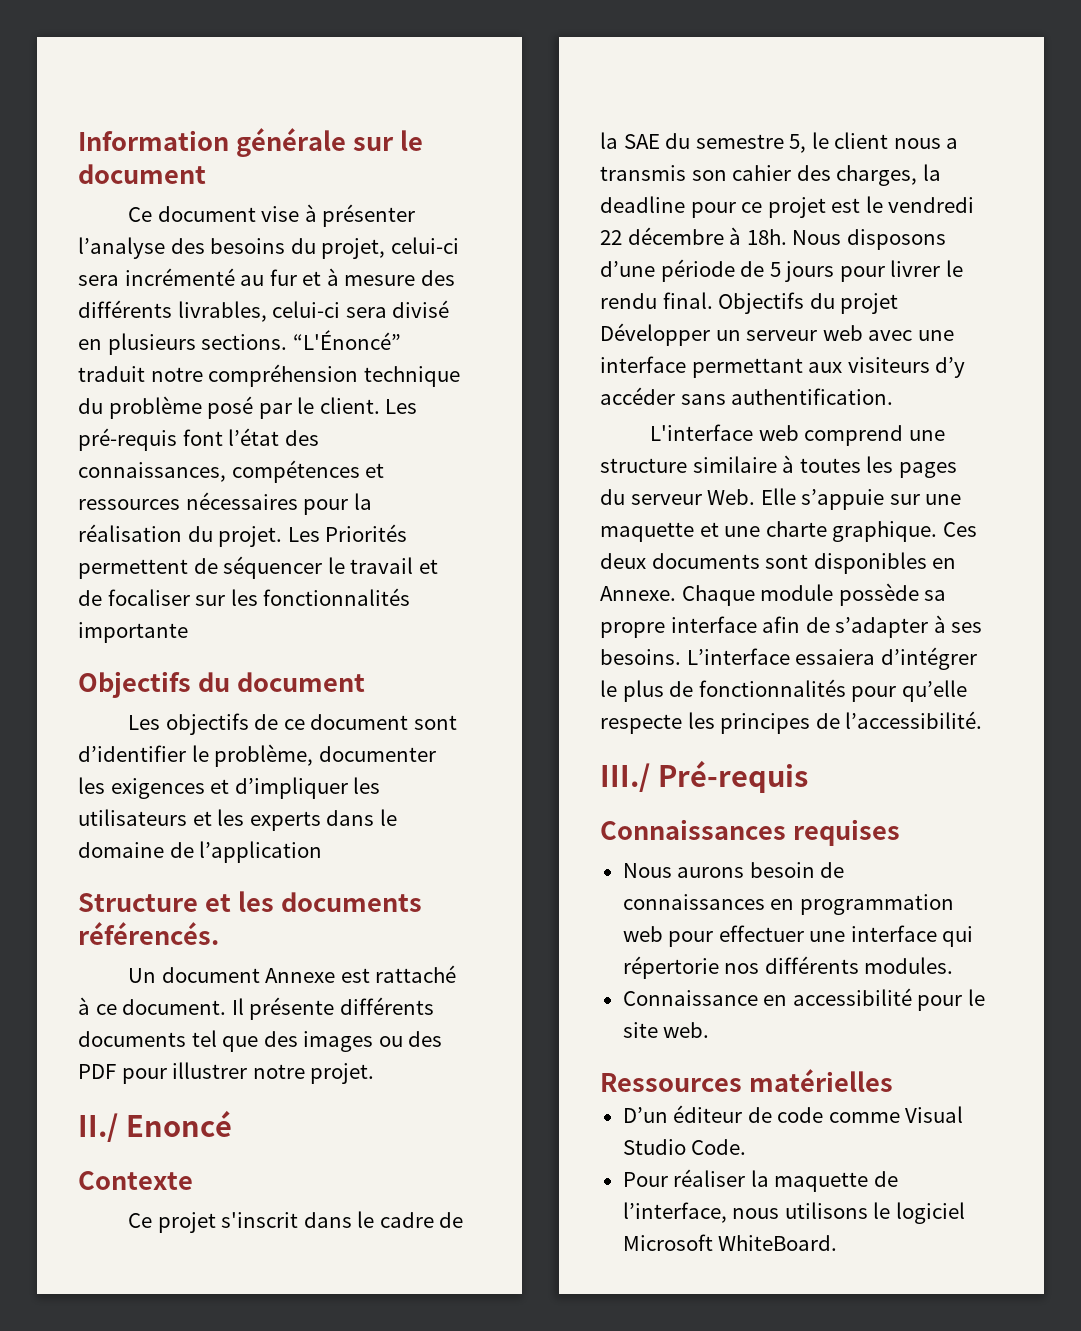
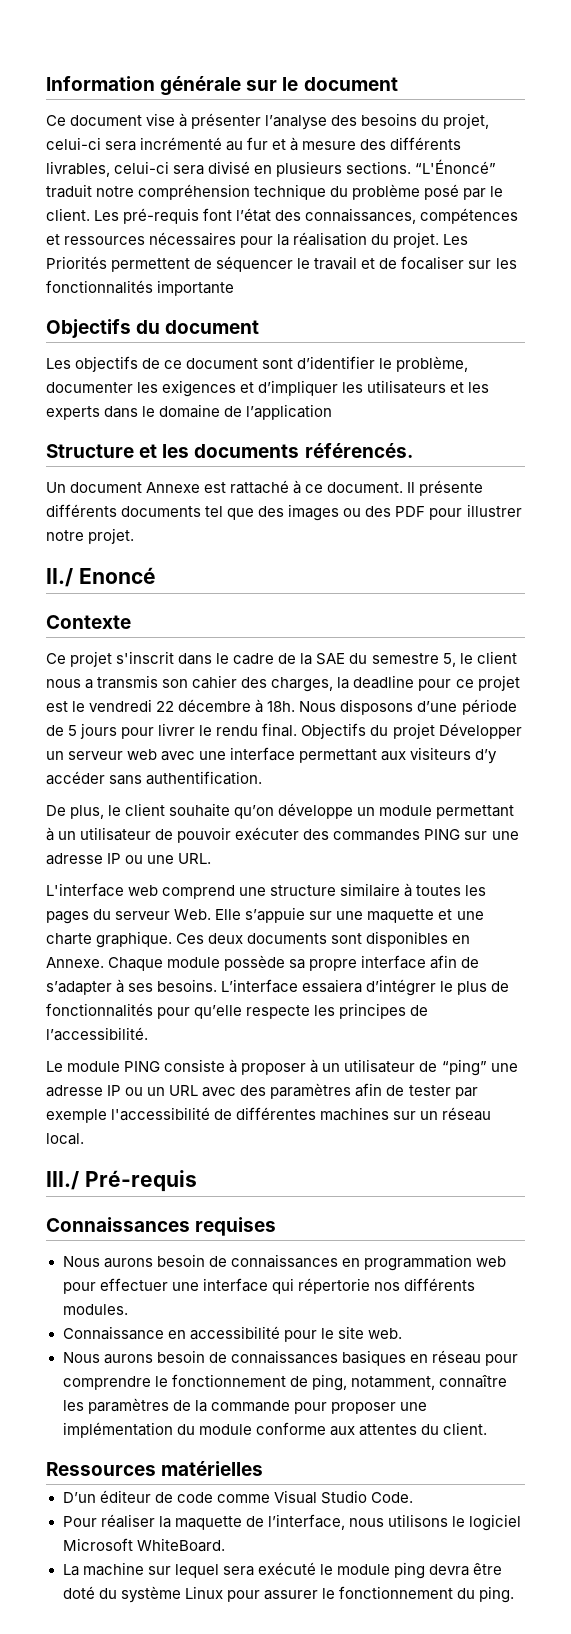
(894, 396) none -> [46,803,515,819] [46,827,519,843] [46,853,212,865] // De plus, le client souhaite qu’on développe un module permettant à un utilisateur de pouvoir exécuter des commandes PING sur une adresse IP ou une URL.
(983, 720) none -> [46,1059,518,1076] [46,1083,478,1099] [46,1107,492,1123] [46,1133,84,1145] // Le module PING consiste à proposer à un utilisateur de “ping” une adresse IP ou un URL avec des paramètres afin de tester par exemple l'accessibilité de différentes machines sur un réseau local.
(710, 1030) none -> [62,1350,518,1366] [62,1374,507,1391] [62,1398,427,1414] [62,1422,487,1438] // Nous aurons besoin de connaissances basiques en réseau pour comprendre le fonctionnement de ping, notamment, connaître les paramètres de la commande pour proposer une implémentation du module conforme aux attentes du client.
(838, 1243) none -> [62,1562,503,1579] [62,1586,514,1603] // La machine sur lequel sera exécuté le module ping devra être doté du système Linux pour assurer le fonctionnement du ping.

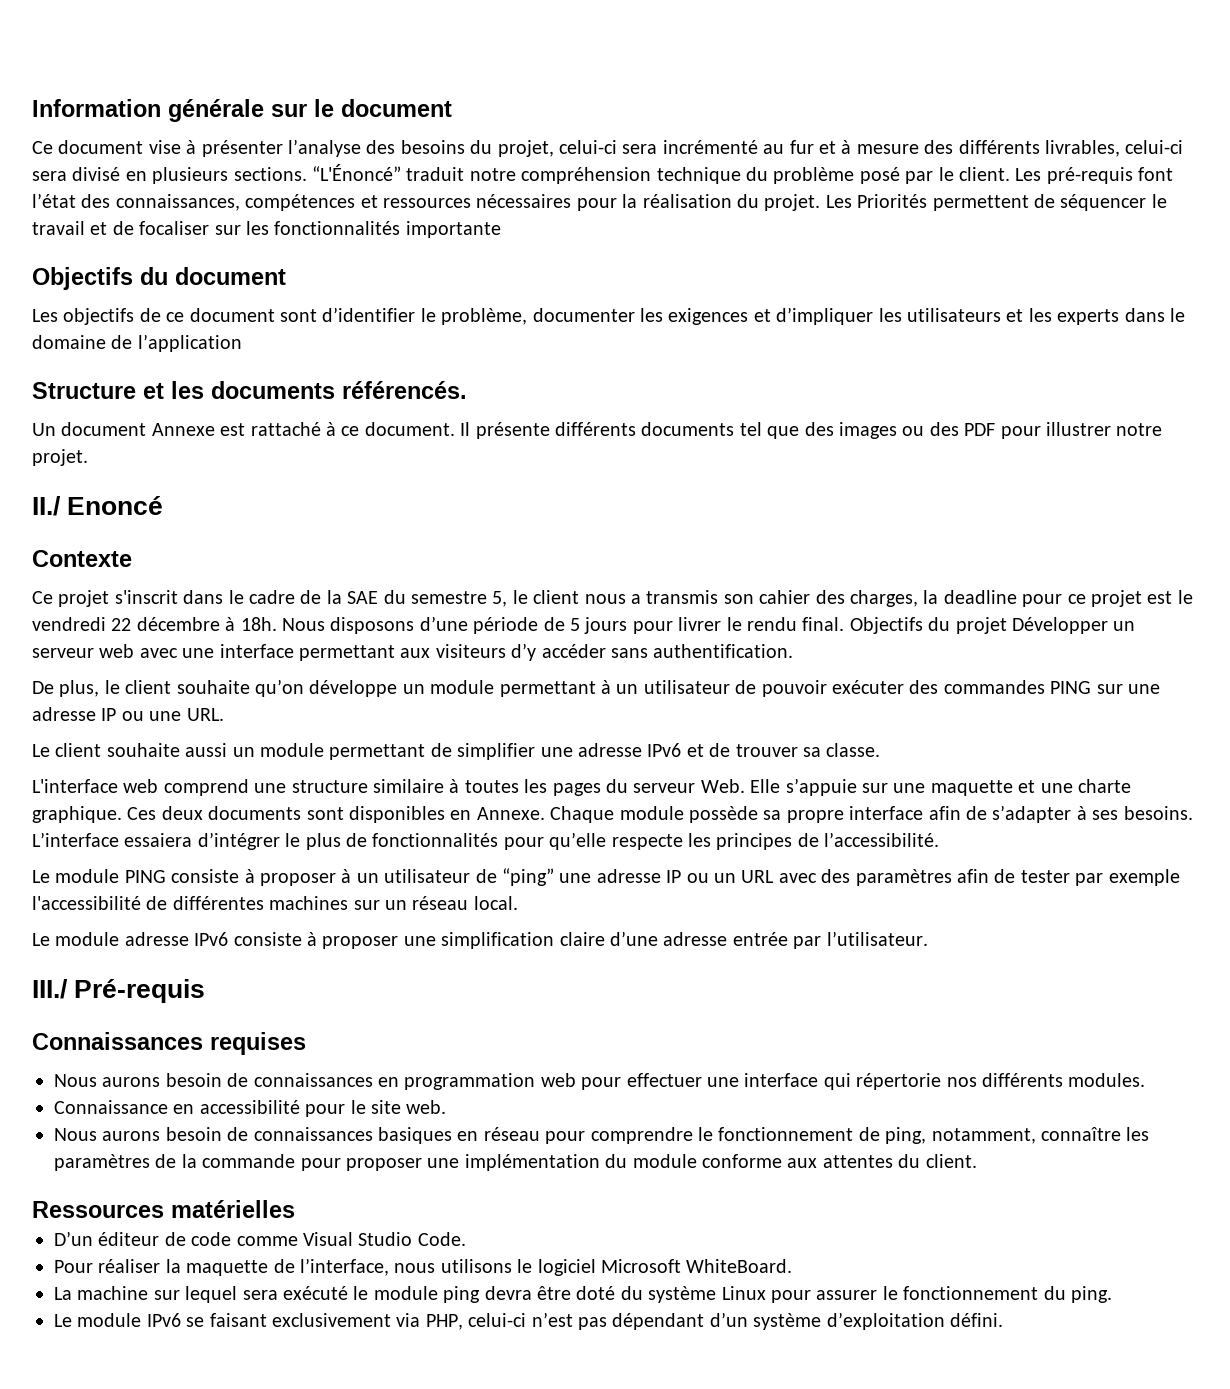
(212, 858) none -> [32,743,881,760] // Le client souhaite aussi un module permettant de simplifier une adresse IPv6 et de trouver sa classe.
(84, 1139) none -> [32,931,928,949] // Le module adresse IPv6 consiste à proposer une simplification claire d’une adresse entrée par l’utilisateur.
(514, 1594) none -> [54,1312,1003,1330] // Le module IPv6 se faisant exclusivement via PHP, celui-ci n’est pas dépendant d’un système d’exploitation défini.

